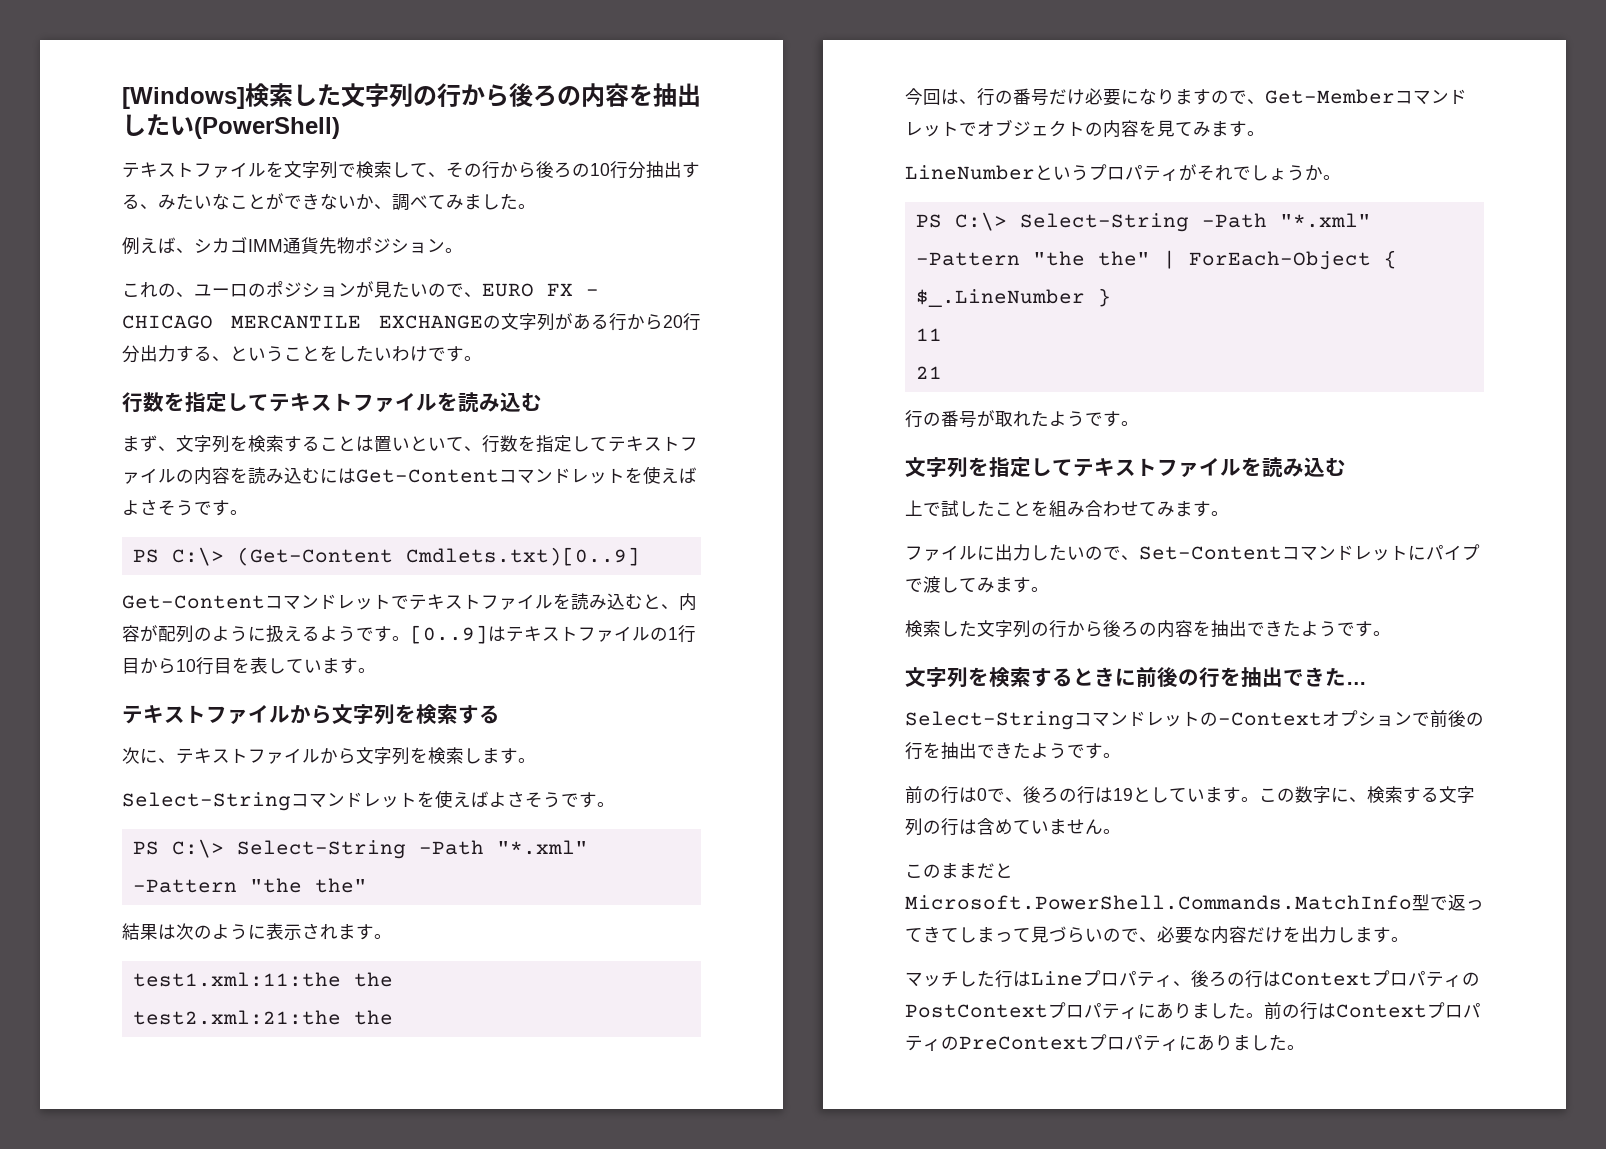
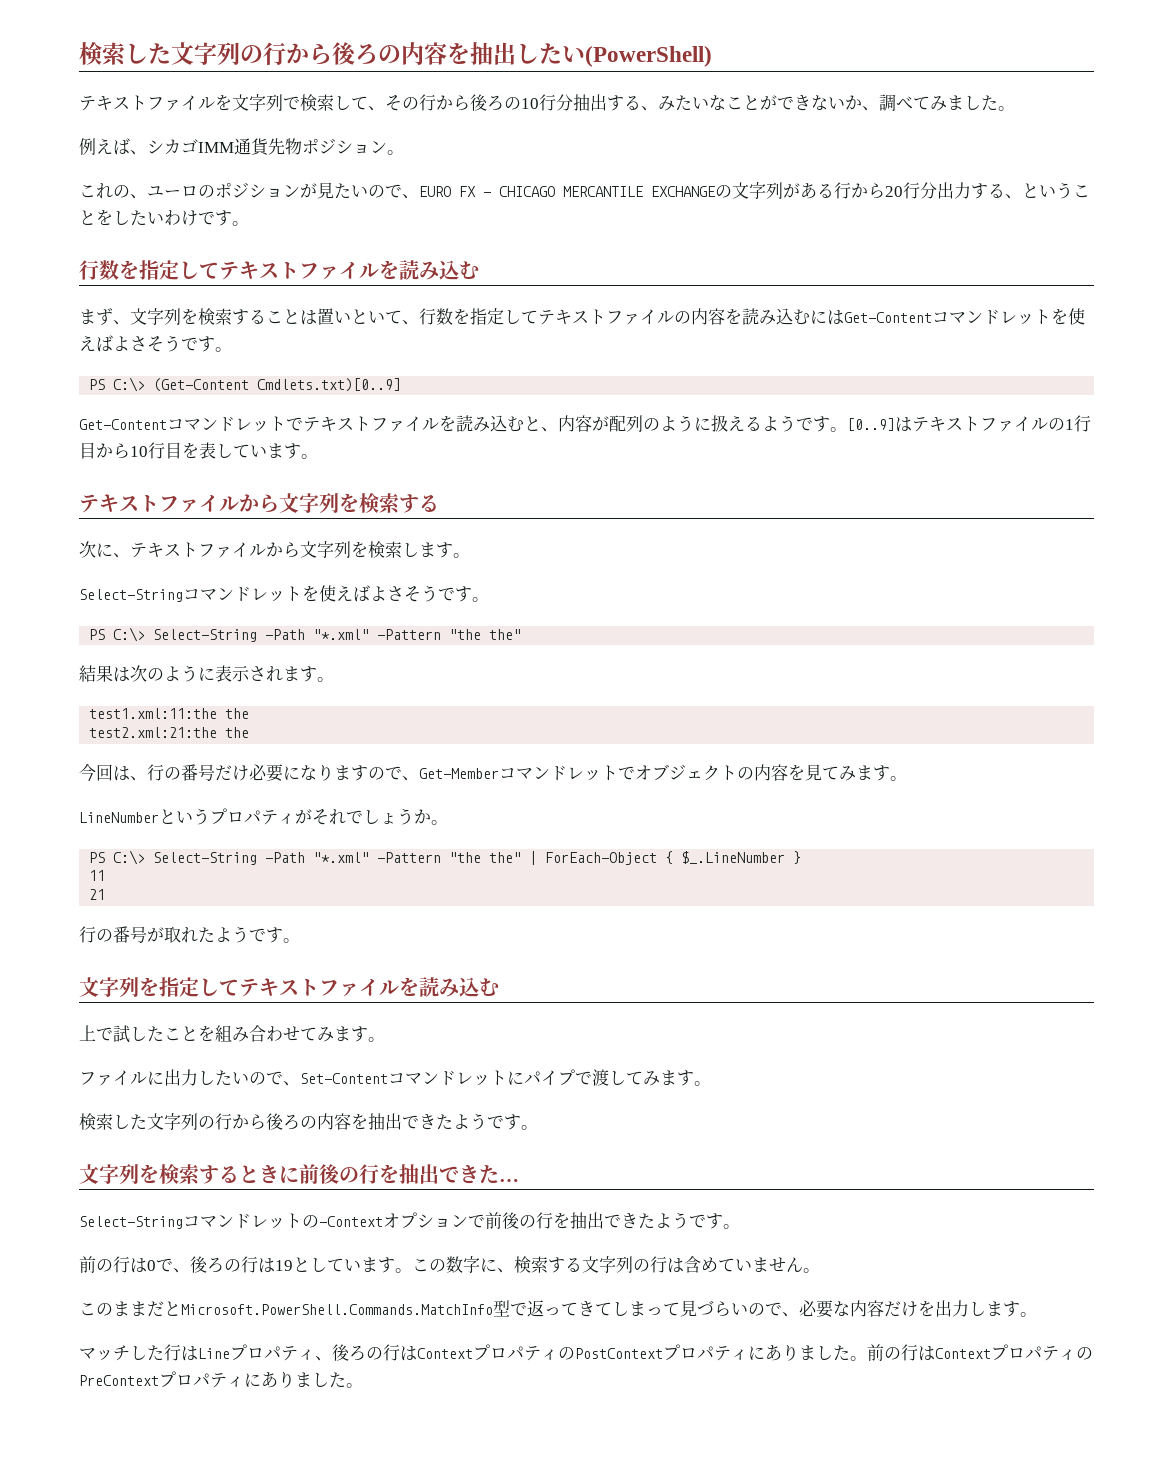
[122,87,245,109] [Windows] -> (79, 53) none

